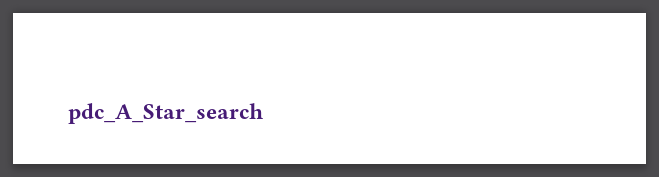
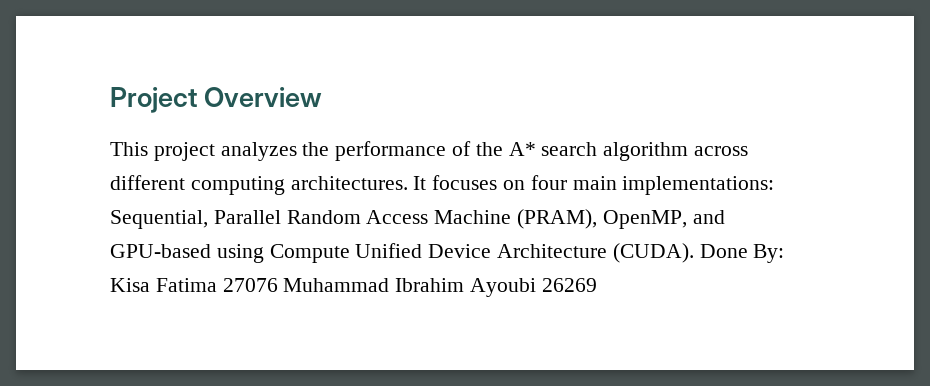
[68,103,264,124] pdc_A_Star_search -> [110,87,323,113] [110,141,749,161] [110,175,775,195] [110,209,725,229] [110,243,785,263] [110,278,597,297] Project Overview // This project analyzes the performance of the A* search algorithm across different computing architectures. It focuses on four main implementations: Sequential, Parallel Random Access Machine (PRAM), OpenMP, and GPU-based using Compute Unified Device Architecture (CUDA). Done By: Kisa Fatima 27076 Muhammad Ibrahim Ayoubi 26269

